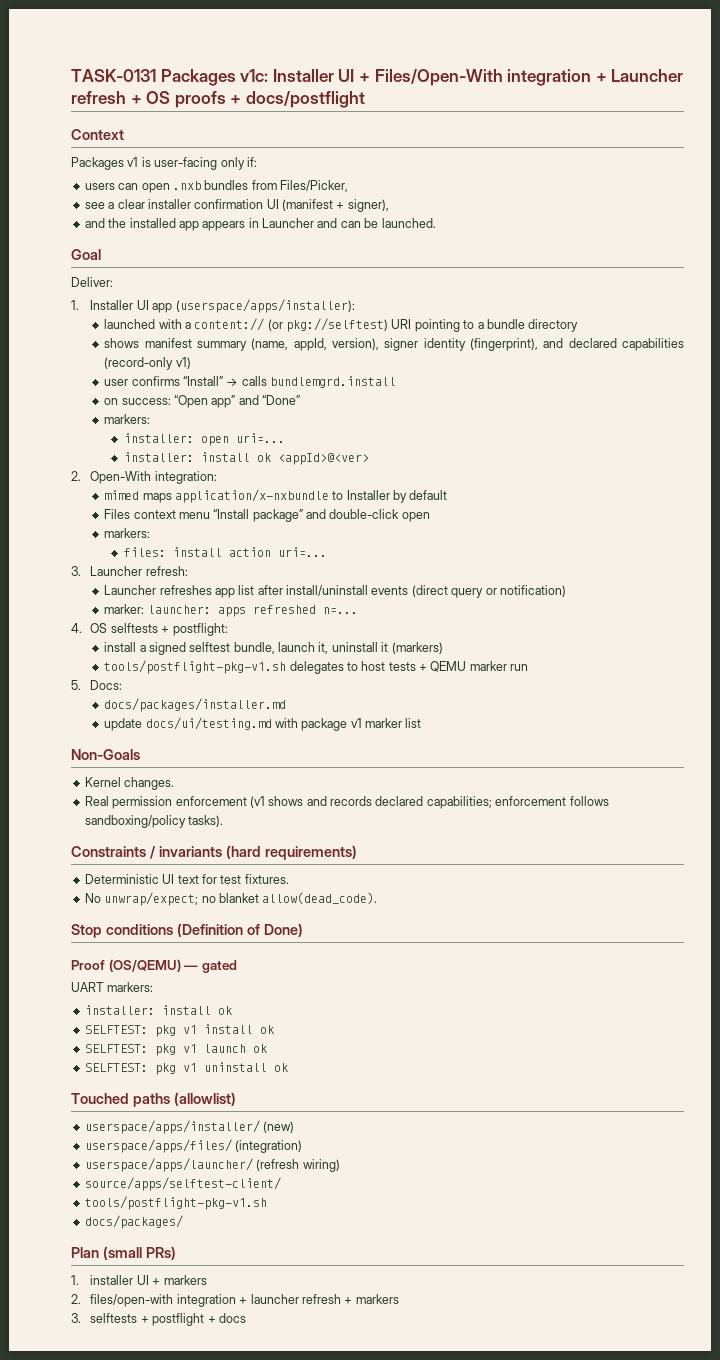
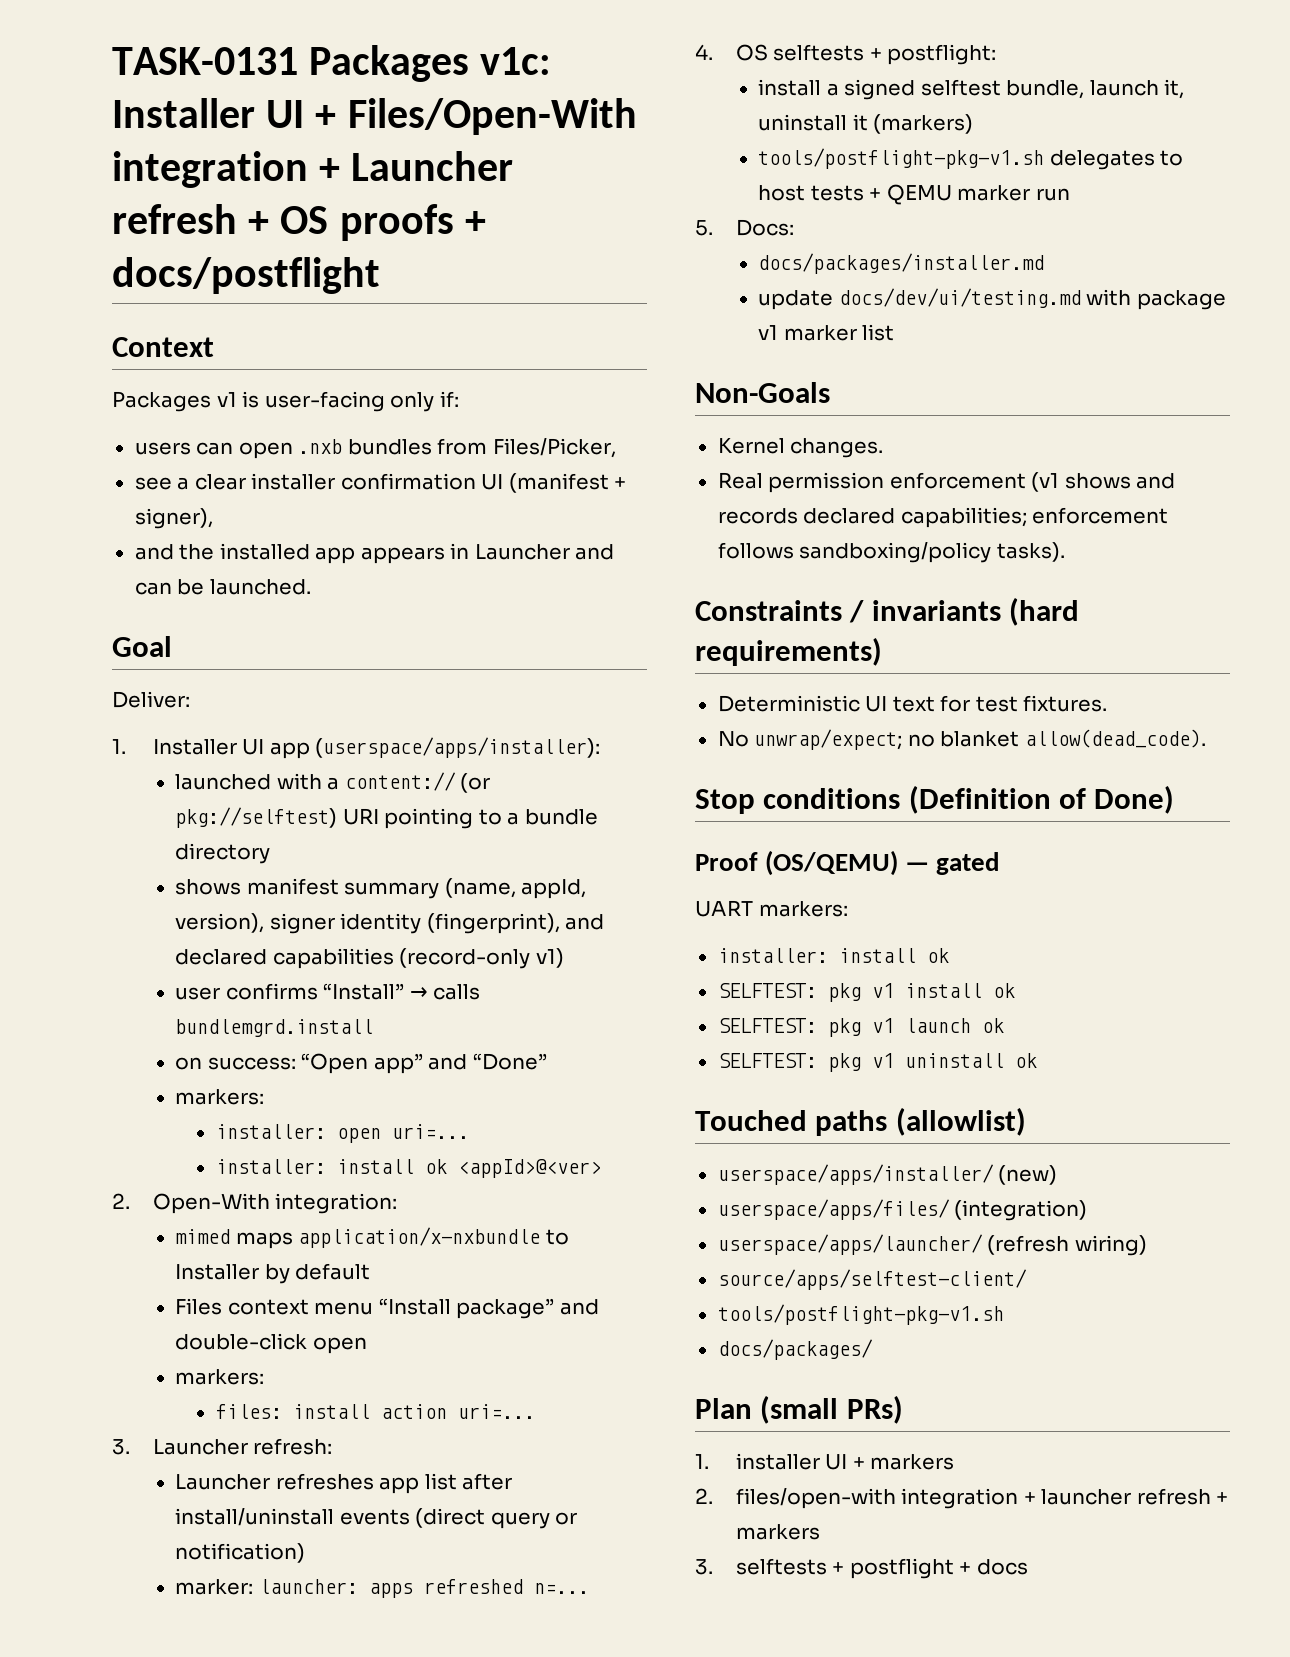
[145,717,272,730] docs/ui/testing.md -> [838,288,1081,308] docs/dev/ui/testing.md

